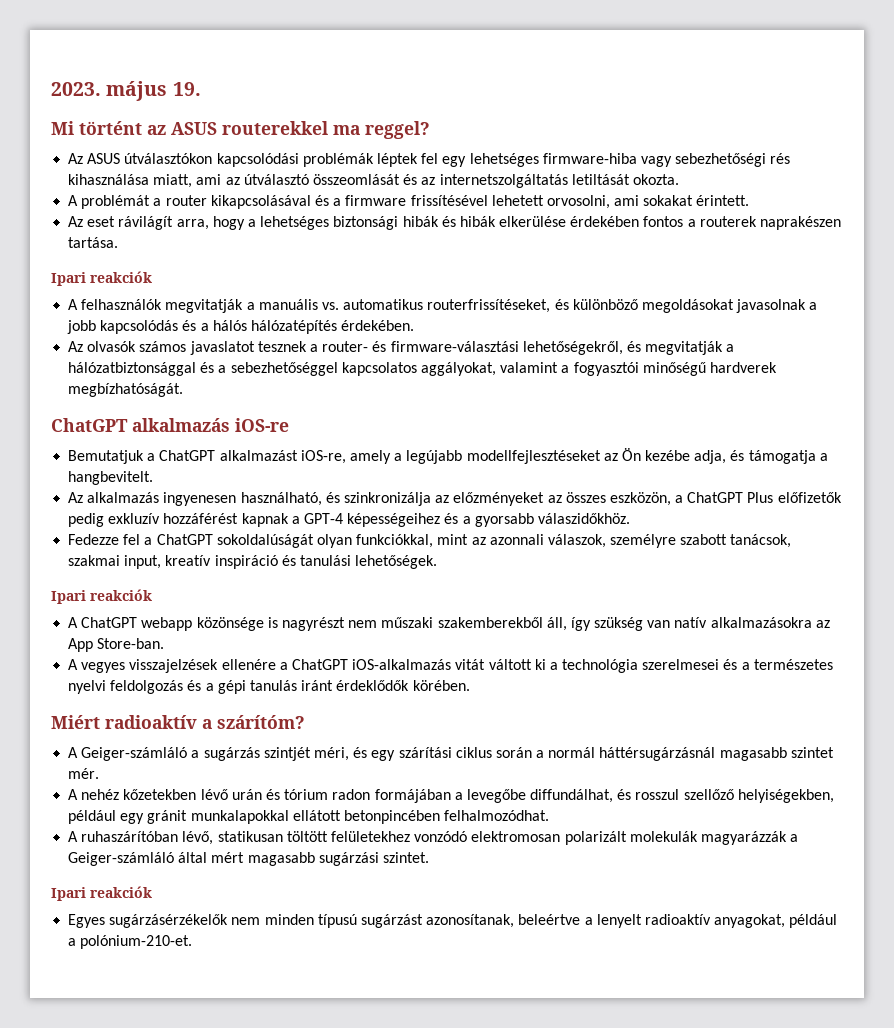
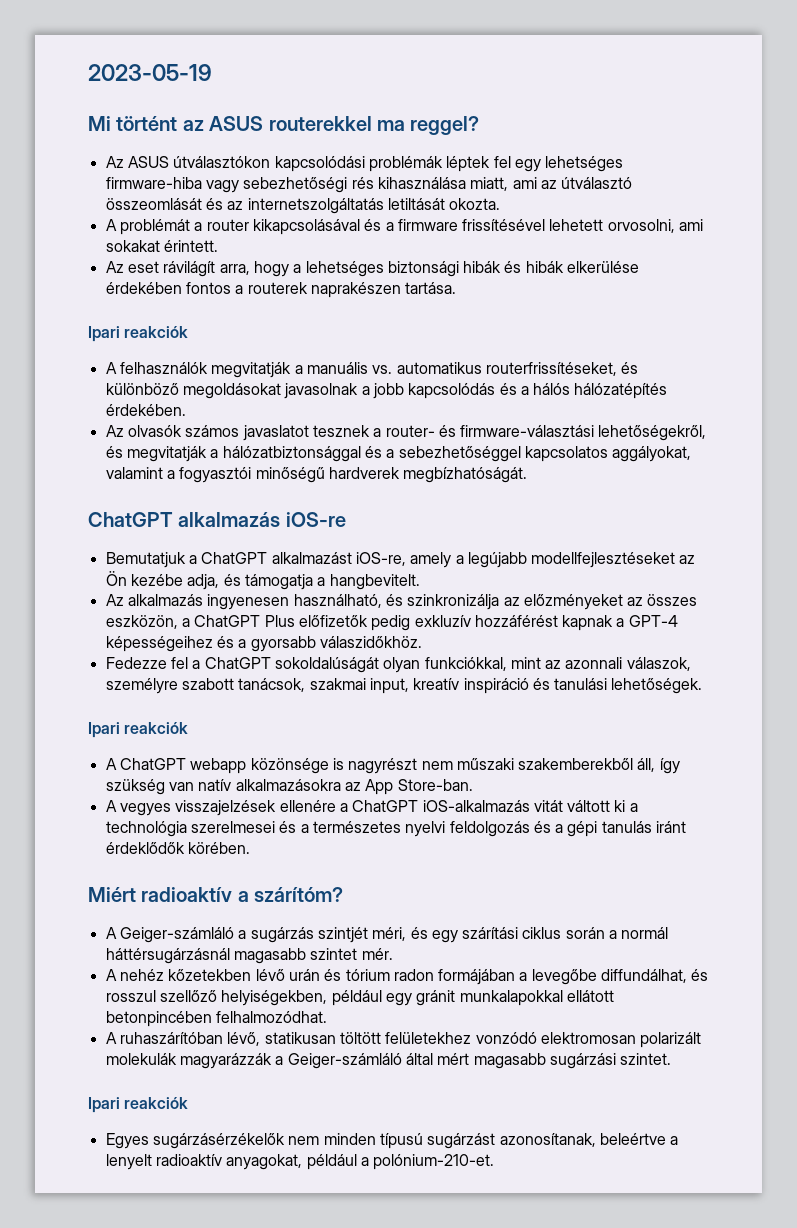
[51,81,201,101] 2023. május 19. -> [88,64,212,81] 2023-05-19

